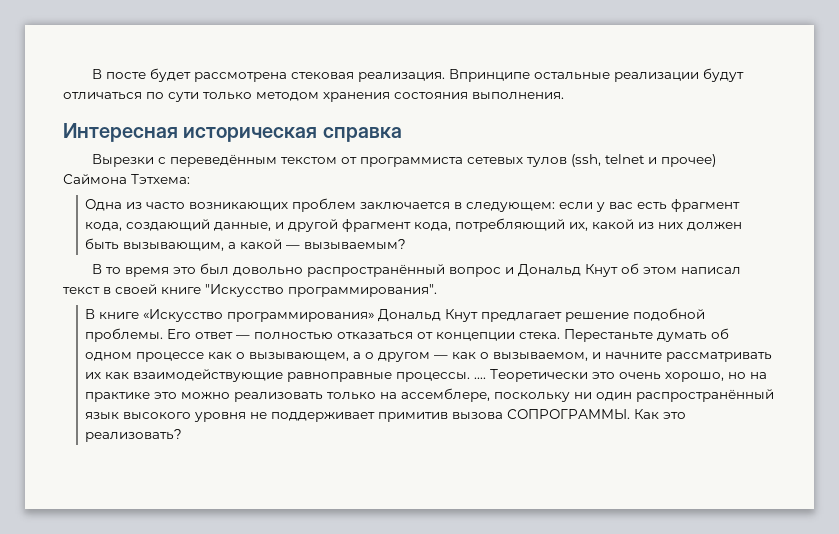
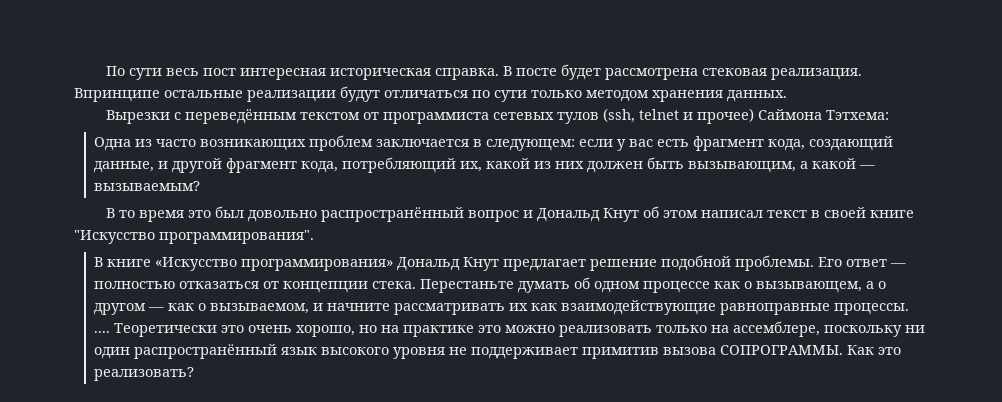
(91, 74) none -> [105,66,499,80] По сути весь пост интересная историческая справка.
[394,92,564,100] [63,123,402,142] состояния выполнения. // Интересная историческая справка -> [727,90,787,102] данных.

